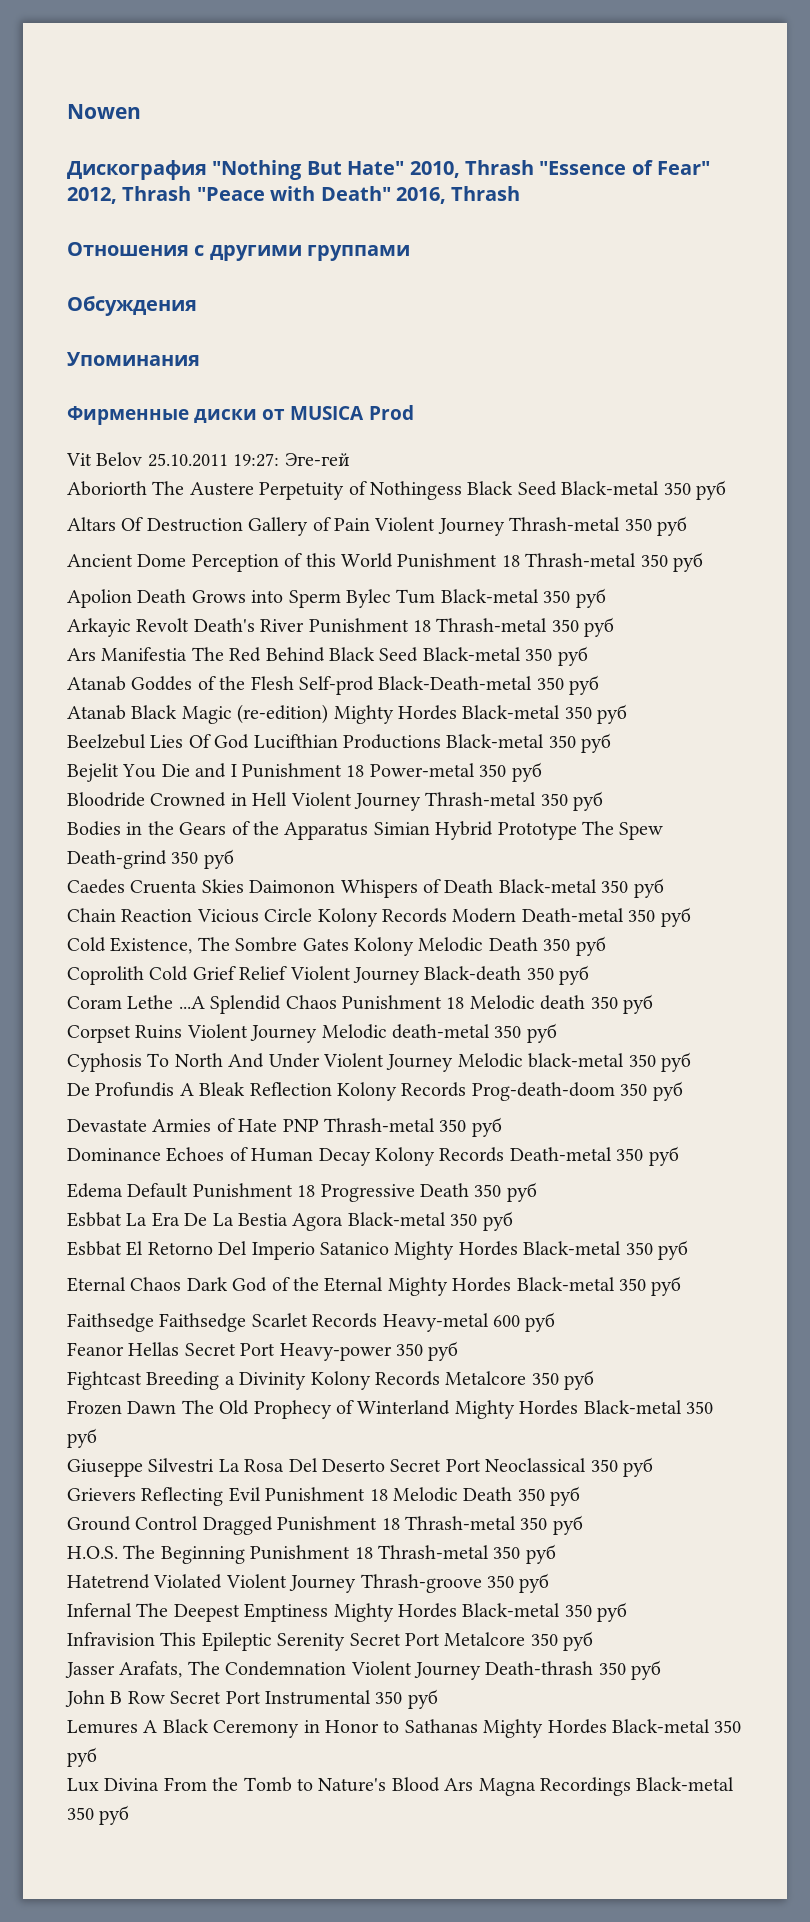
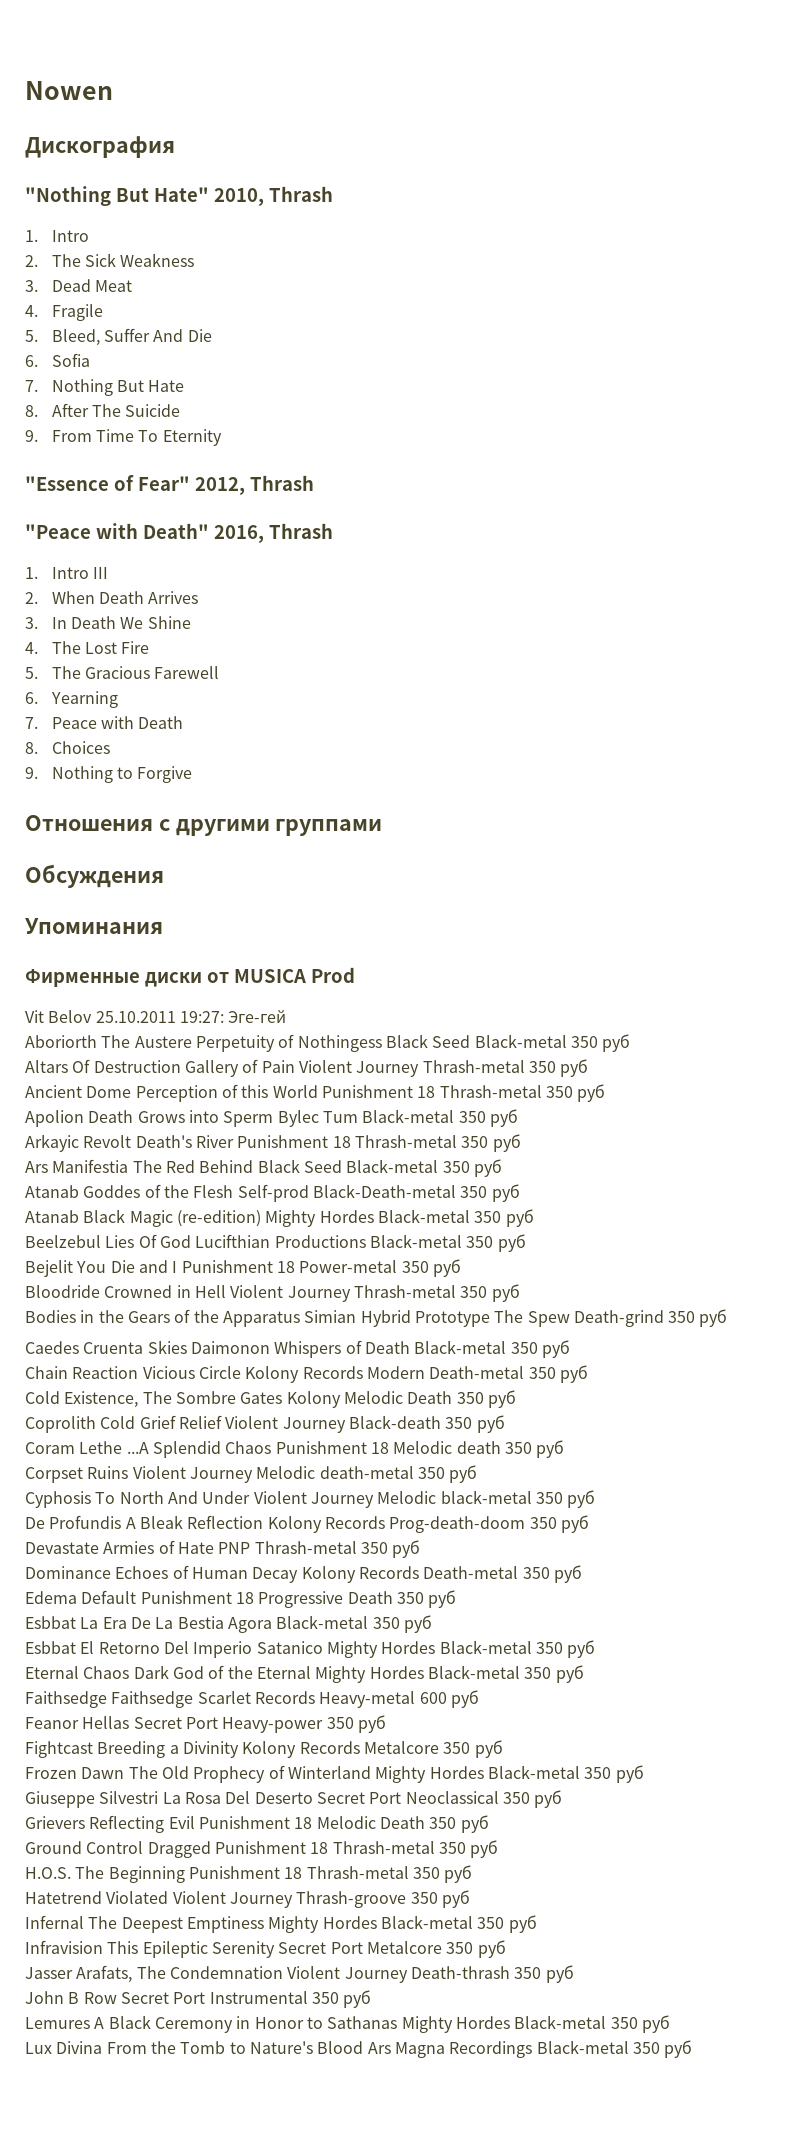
(207, 170) none -> (175, 147) //
(534, 167) none -> [25,230,89,242] [25,253,195,267] [25,279,132,292] [25,304,103,321] [25,328,212,346] [25,353,90,367] [25,379,185,396] [25,403,181,417] [25,429,222,446] // 1. Intro // 2. The Sick Weakness // 3. Dead Meat // 4. Fragile // 5. Bleed, Suffer And Die // 6. Sofia // 7. Nothing But Hate // 8. After The Suicide // 9. From Time To Eternity //
(192, 193) none -> (314, 483) //
(521, 193) none -> [25,567,108,579] [25,591,199,604] [25,616,191,629] [25,641,150,654] [25,666,220,679] [25,691,118,708] [25,716,184,729] [25,741,110,754] [25,766,193,783] // 1. Intro III // 2. When Death Arrives // 3. In Death We Shine // 4. The Lost Fire // 5. The Gracious Farewell // 6. Yearning // 7. Peace with Death // 8. Choices // 9. Nothing to Forgive

